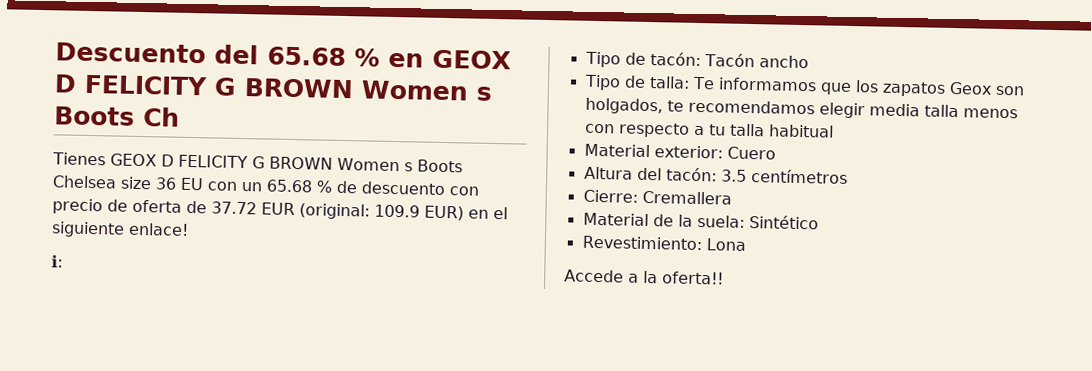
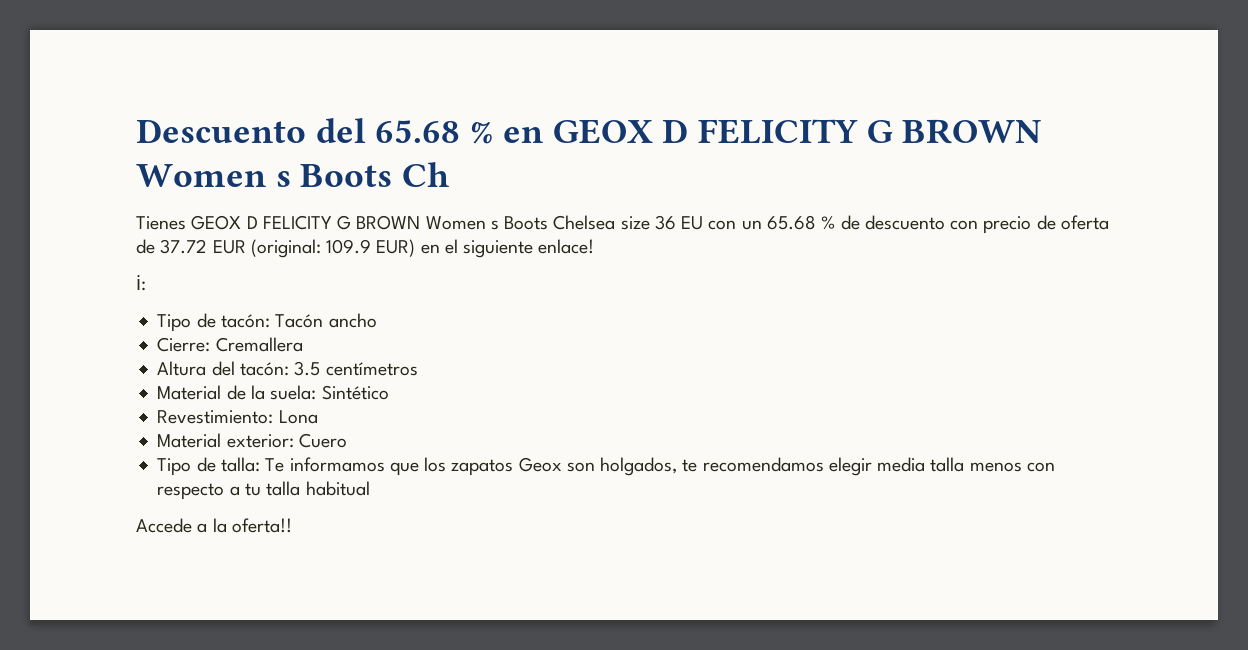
(809, 62) none -> [157,337,303,352] [157,361,418,376] [157,385,389,400] [157,410,318,424] [157,433,347,448] // Cierre: Cremallera // Altura del tacón: 3.5 centímetros // Material de la suela: Sintético // Revestimiento: Lona // Material exterior: Cuero
[583,143,776,160] [583,166,848,184] [582,189,732,205] [582,212,819,230] [581,235,746,251] // Material exterior: Cuero // Altura del tacón: 3.5 centímetros // Cierre: Cremallera // Material de la suela: Sintético // Revestimiento: Lona -> (370, 488) none

